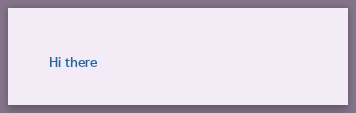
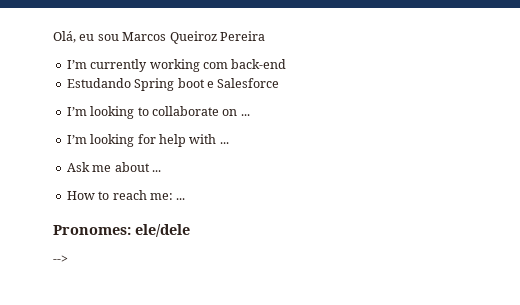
[49,57,98,67] Hi there -> [53,31,265,44] [66,59,287,72] [66,78,280,91] [66,106,250,119] [66,134,229,147] [66,162,161,172] [66,190,186,200] [53,224,190,237] [53,255,68,263] Olá, eu sou Marcos Queiroz Pereira // I’m currently working com back-end // Estudando Spring boot e Salesforce // I’m looking to collaborate on ... // I’m looking for help with ... // Ask me about ... // How to reach me: ... // Pronomes: ele/dele // -->

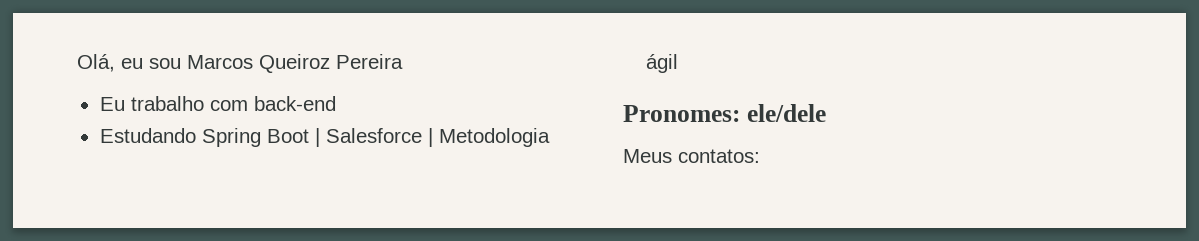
[66,59,200,72] I’m currently working -> [99,96,204,111] Eu trabalho
[177,78,214,88] boot e -> [266,128,320,147] Boot |
[66,106,250,119] [66,134,229,147] [66,162,161,172] [66,190,186,200] // I’m looking to collaborate on ... // I’m looking for help with ... // Ask me about ... // How to reach me: ... -> [427,128,550,147] [645,54,678,73] | Metodologia ágil
[53,255,68,263] --> -> [623,149,760,163] Meus contatos:

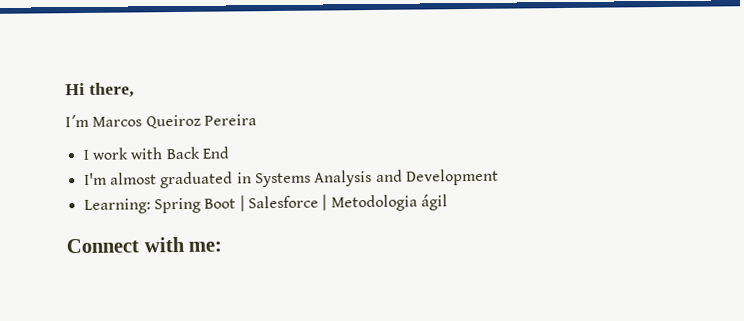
[77,54,181,72] Olá, eu sou -> [65,82,134,98] [65,114,89,128] Hi there, // I´m
[99,96,336,111] [99,128,196,143] Eu trabalho com back-end // Estudando -> [82,146,229,160] [83,168,499,189] [83,198,151,214] I work with Back End // I'm almost graduated in Systems Analysis and Development // Learning:
[623,104,826,122] [623,149,760,163] Pronomes: ele/dele // Meus contatos: -> [66,236,223,254] Connect with me:

